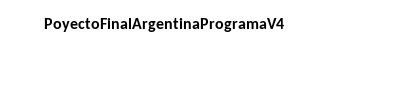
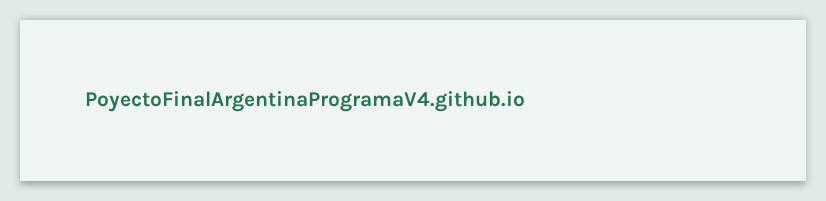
[44,18,284,32] PoyectoFinalArgentinaProgramaV4 -> [85,91,525,112] PoyectoFinalArgentinaProgramaV4.github.io

